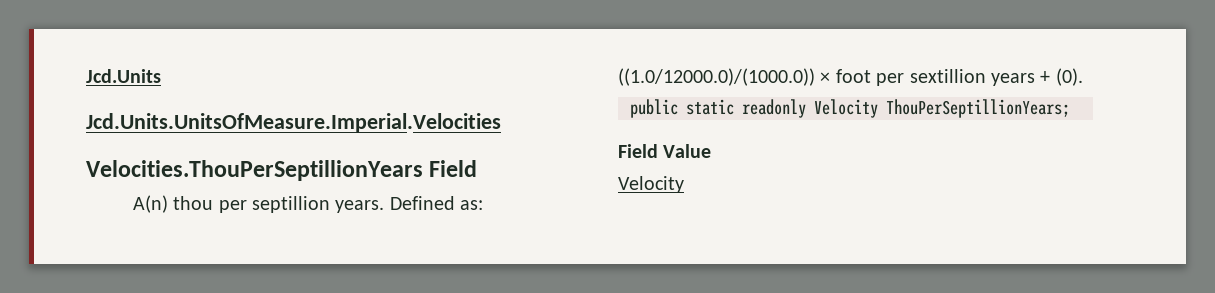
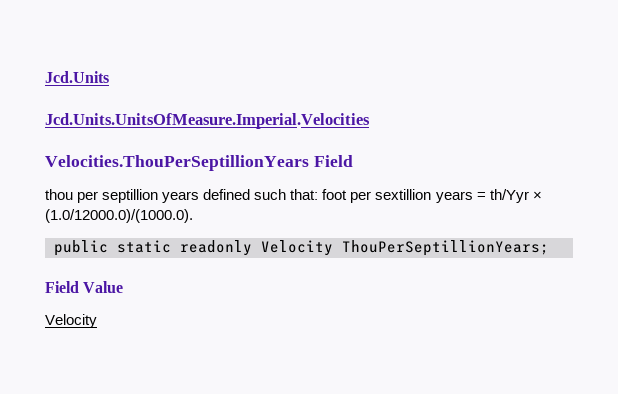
[132,195,168,213] A(n) -> (353, 161) none
[335,196,484,213] [618,68,1083,86] years. Defined as: ((1.0/12000.0)/(1000.0)) × foot per sextillion years + (0). -> [162,189,542,203] [45,209,193,223] years defined such that: foot per sextillion years = th/Yyr × (1.0/12000.0)/(1000.0).

